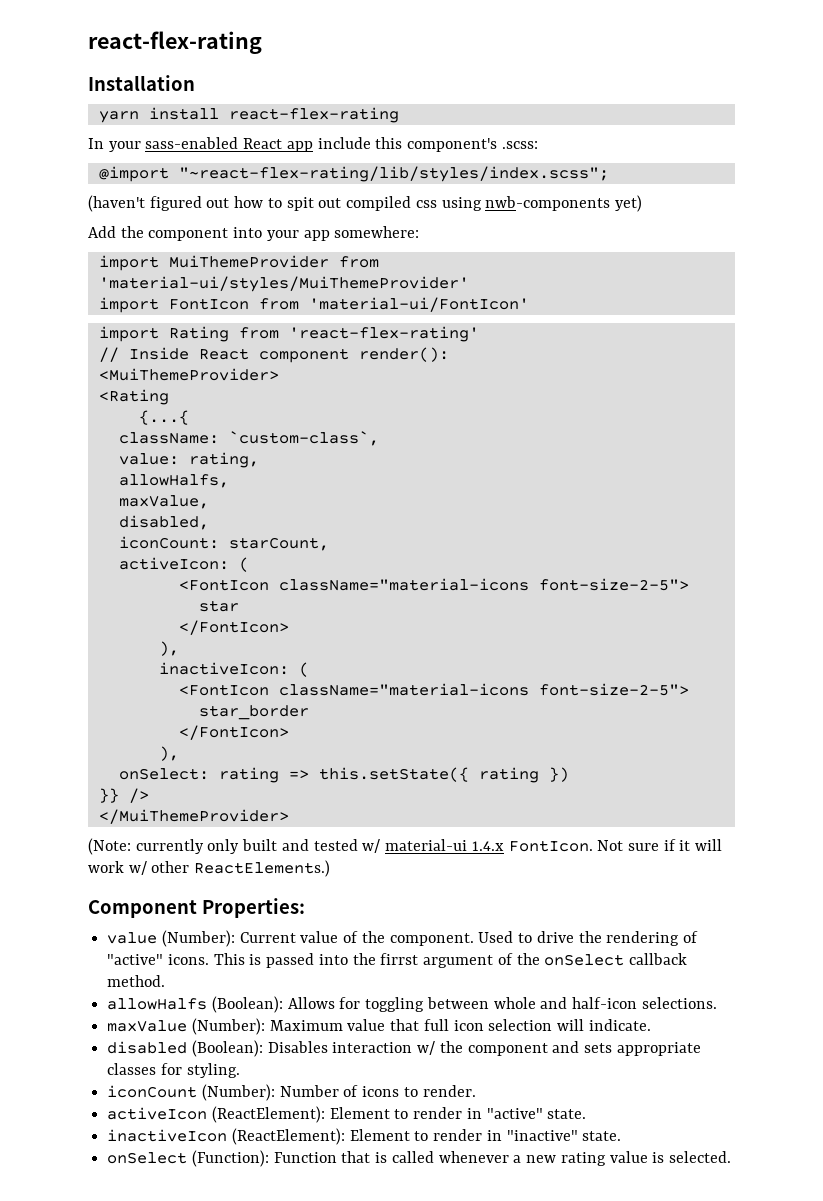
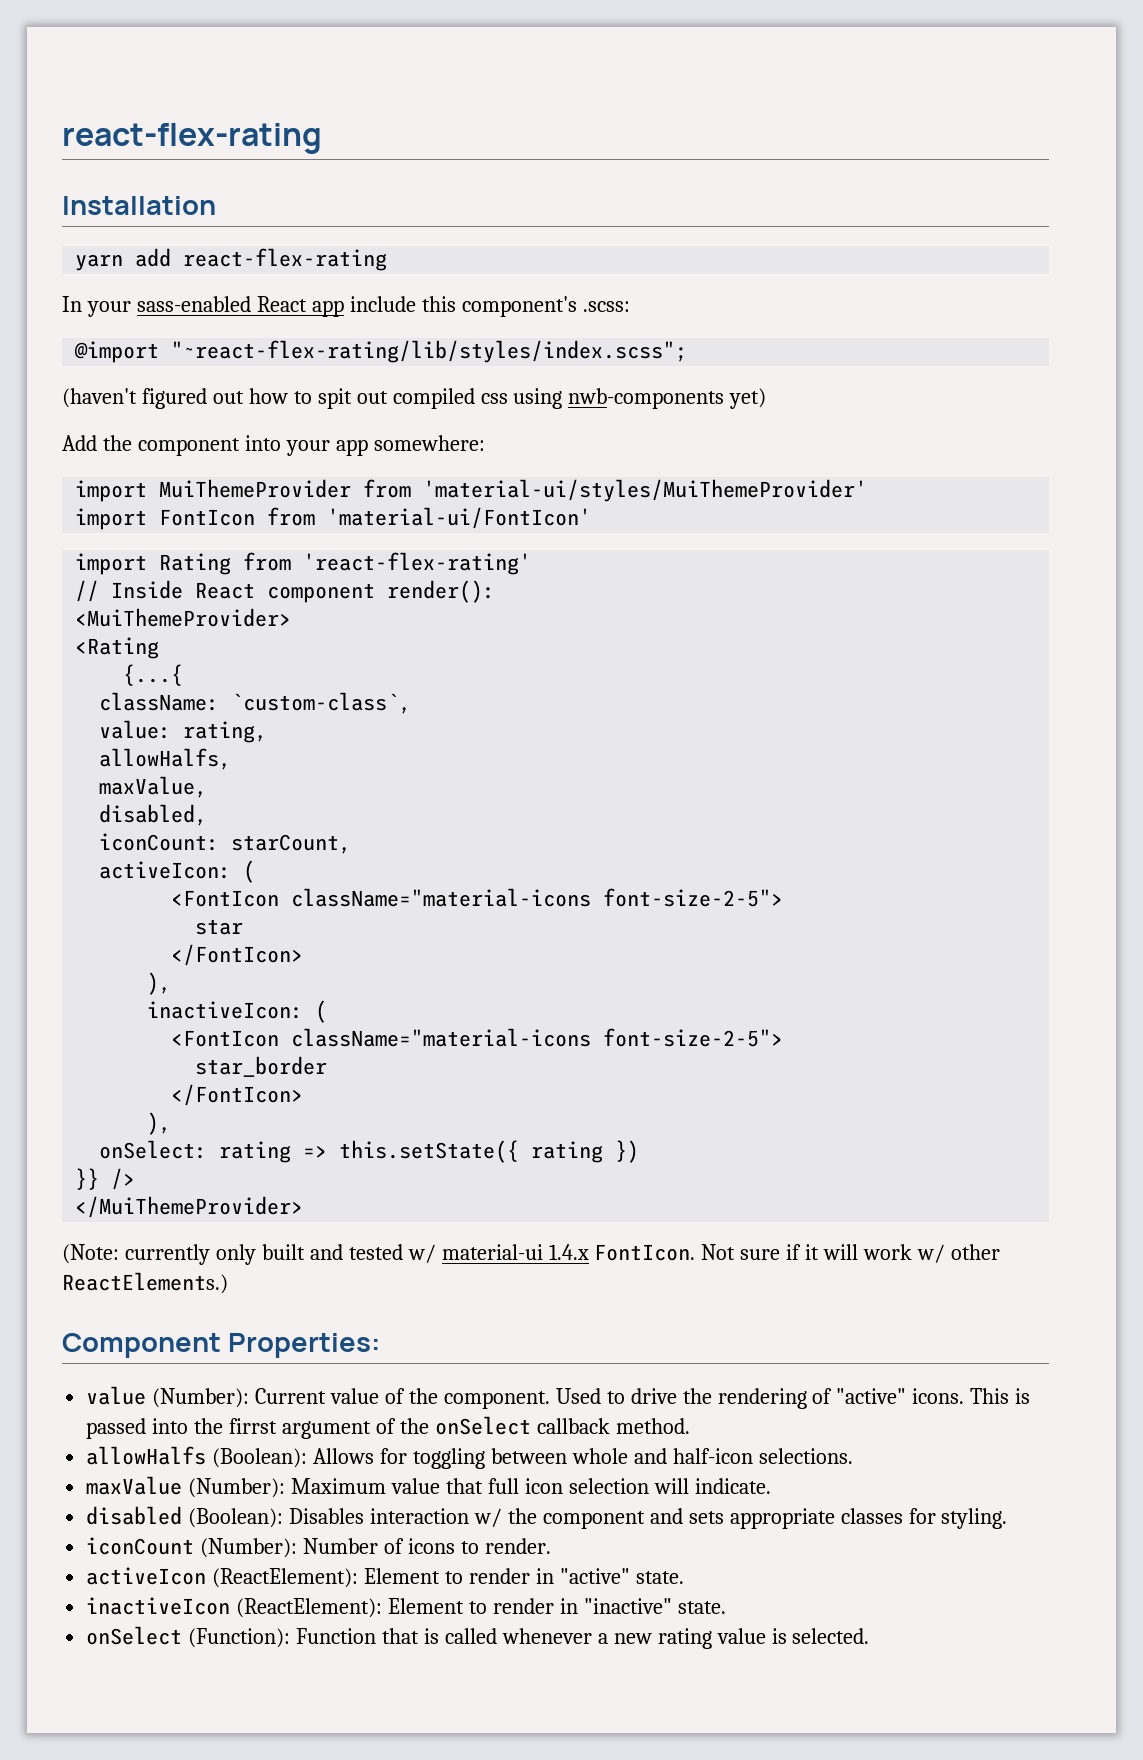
[148,107,219,120] install -> [135,248,172,267] add

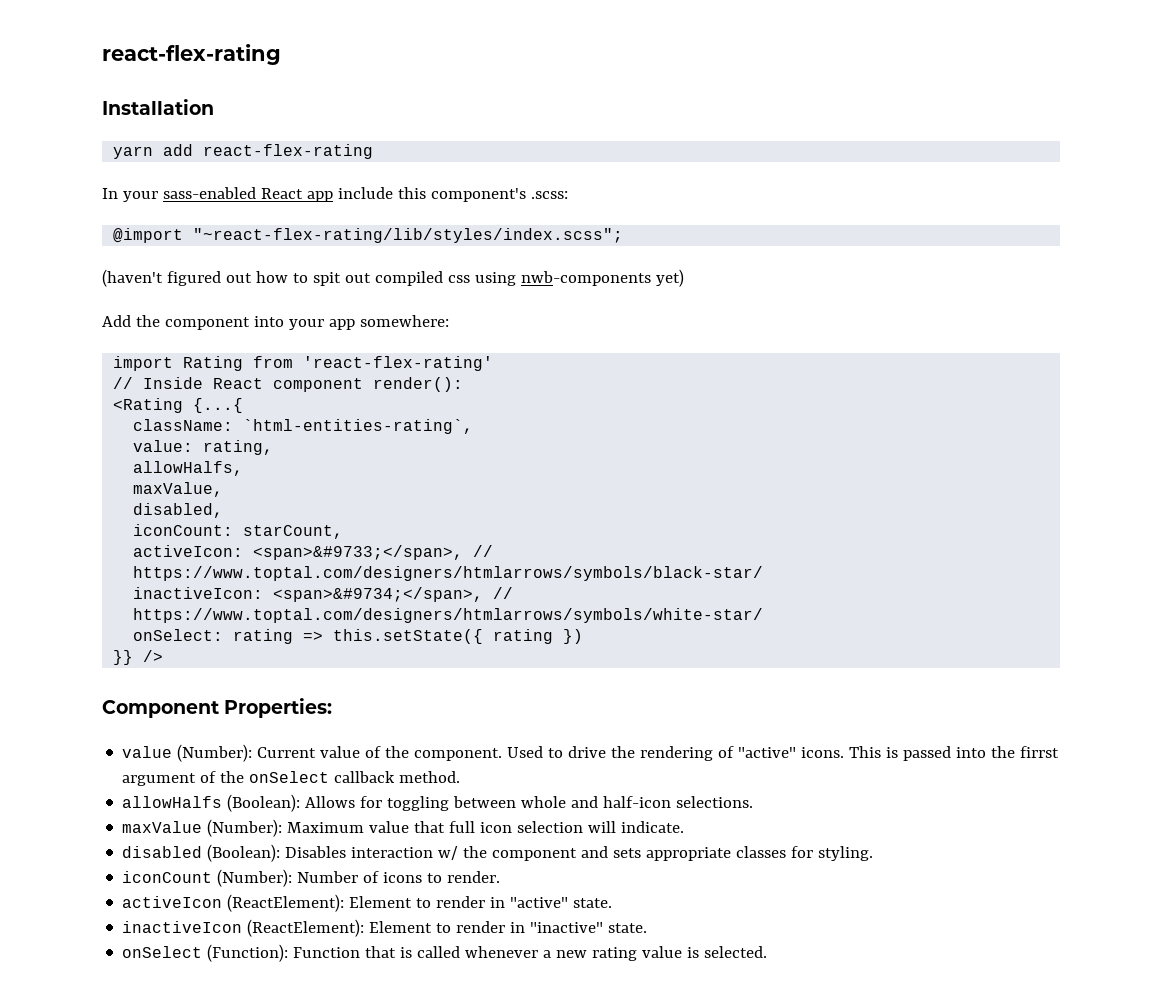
[75,479,868,502] [75,507,592,530] // import MuiThemeProvider from 'material-ui/styles/MuiThemeProvider' // import FontIcon from 'material-ui/FontIcon' -> (449, 321) none
[75,608,292,627] // <MuiThemeProvider> -> (464, 384) none
(160, 648) // -> (184, 405) none
[231,692,412,714] `custom-class`, -> [243,419,474,434] `html-entities-rating`,
[243,860,256,883] [171,888,784,907] [195,919,244,935] [171,944,304,966] [147,972,172,995] [147,1000,328,1023] [171,1028,784,1047] [195,1056,328,1077] [171,1084,304,1106] [147,1112,172,1135] ( // <FontIcon className="material-icons font-size-2-5"> // star // </FontIcon> // ), // inactiveIcon: ( // <FontIcon className="material-icons font-size-2-5"> // star_border // </FontIcon> // ), -> [253,545,494,560] [133,566,764,581] [133,587,514,602] [133,608,764,623] <span>&#9733;</span>, // https://www.toptal.com/designers/htmlarrows/symbols/black-star/ // inactiveIcon: <span>&#9734;</span>, // https://www.toptal.com/designers/htmlarrows/symbols/white-star/
[75,1196,304,1218] [62,1244,1000,1265] [62,1272,228,1294] // </MuiThemeProvider> // (Note: currently only built and tested w/ material-ui 1.4.x FontIcon. Not sure if it will work w/ other ReactElements.) -> (164, 656) none

